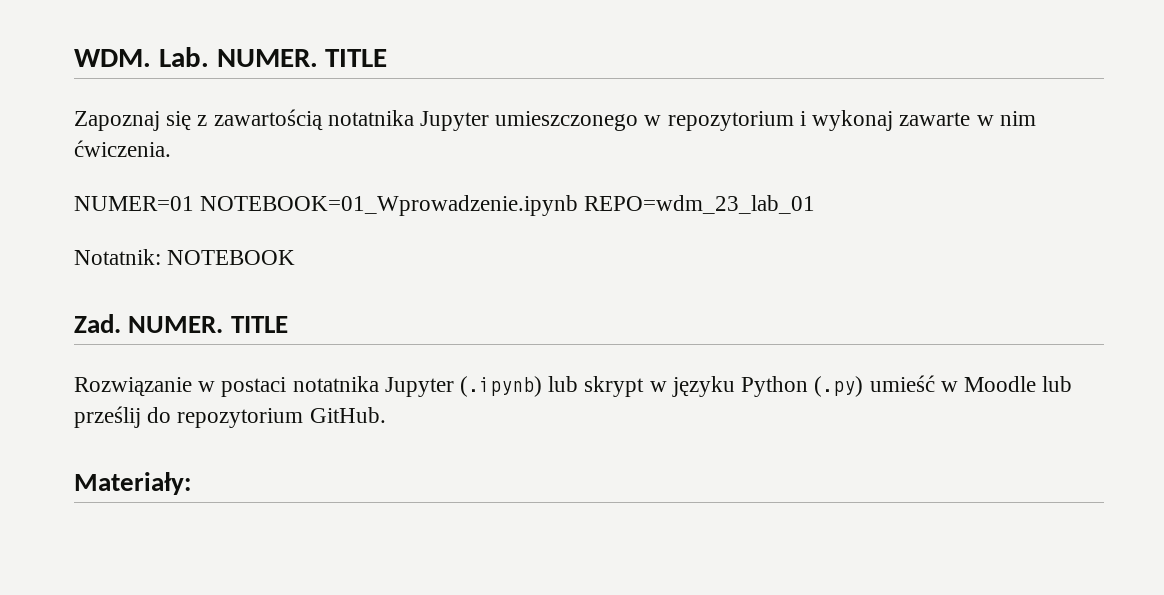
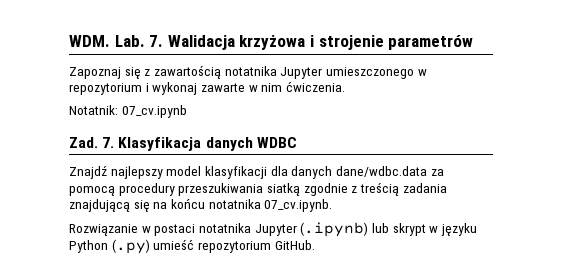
[216,49,388,67] NUMER. TITLE -> [149,35,474,50] 7. Walidacja krzyżowa i strojenie parametrów
[74,195,816,216] // NUMER=01 NOTEBOOK=01_Wprowadzenie.ipynb REPO=wdm_23_lab_01 -> (345, 86) none
[167,250,296,265] NOTEBOOK -> [121,105,187,118] 07_cv.ipynb
[128,316,288,333] NUMER. TITLE -> [102,137,297,151] [69,166,444,179] [69,182,447,196] [69,199,333,212] 7. Klasyfikacja danych WDBC // Znajdź najlepszy model klasyfikacji dla danych dane/wdbc.data za pomocą procedury przeszukiwania siatką zgodnie z treścią zadania znajdującą się na końcu notatnika 07_cv.ipynb.
[940,376,1073,392] [74,406,172,428] w Moodle lub prześlij do -> (195, 244) none
[74,472,191,495] // Materiały: -> (315, 245) none

